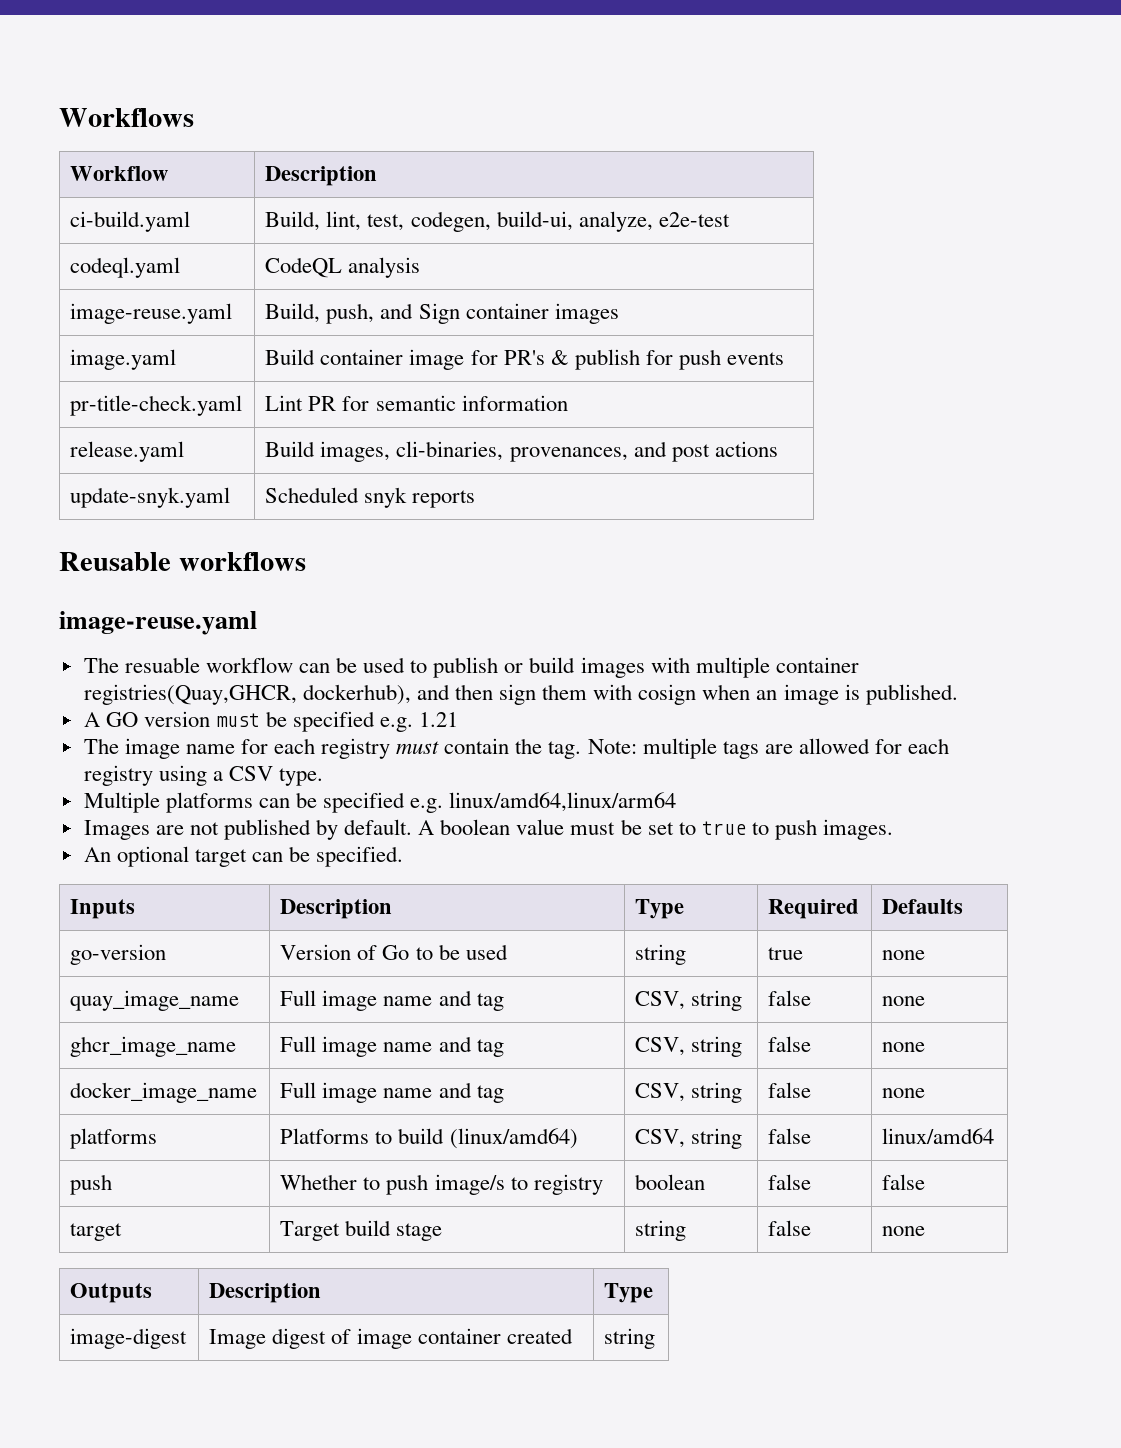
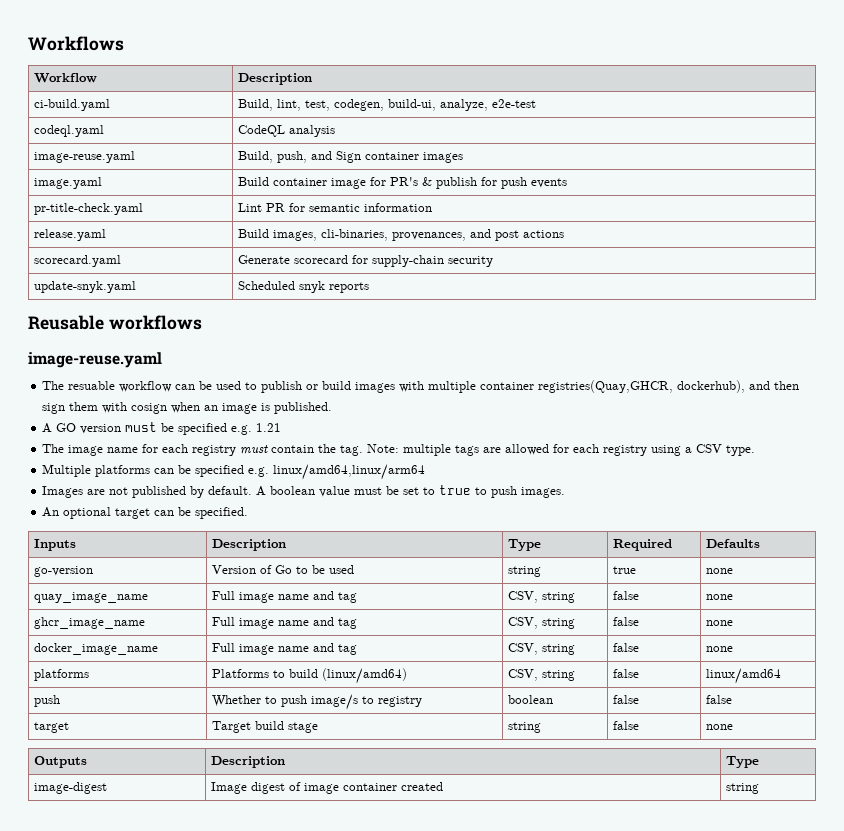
(778, 449) none -> [33,255,121,267] [237,255,493,267] // scorecard.yaml | Generate scorecard for supply-chain security

